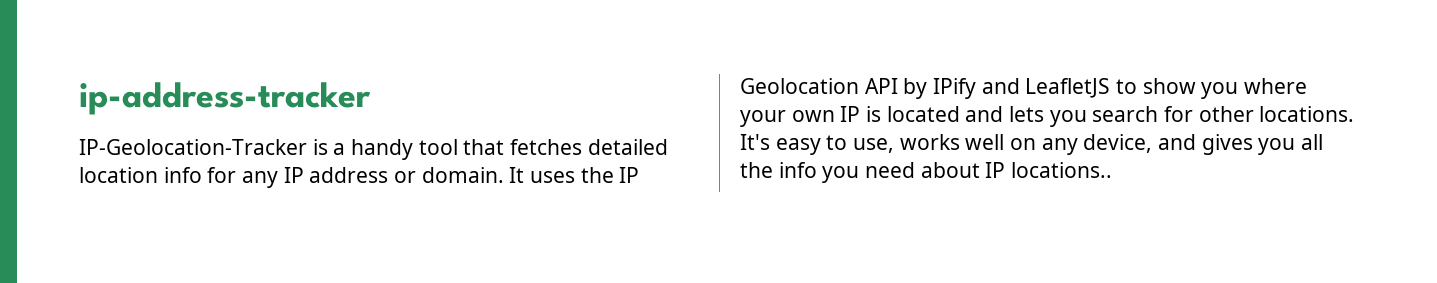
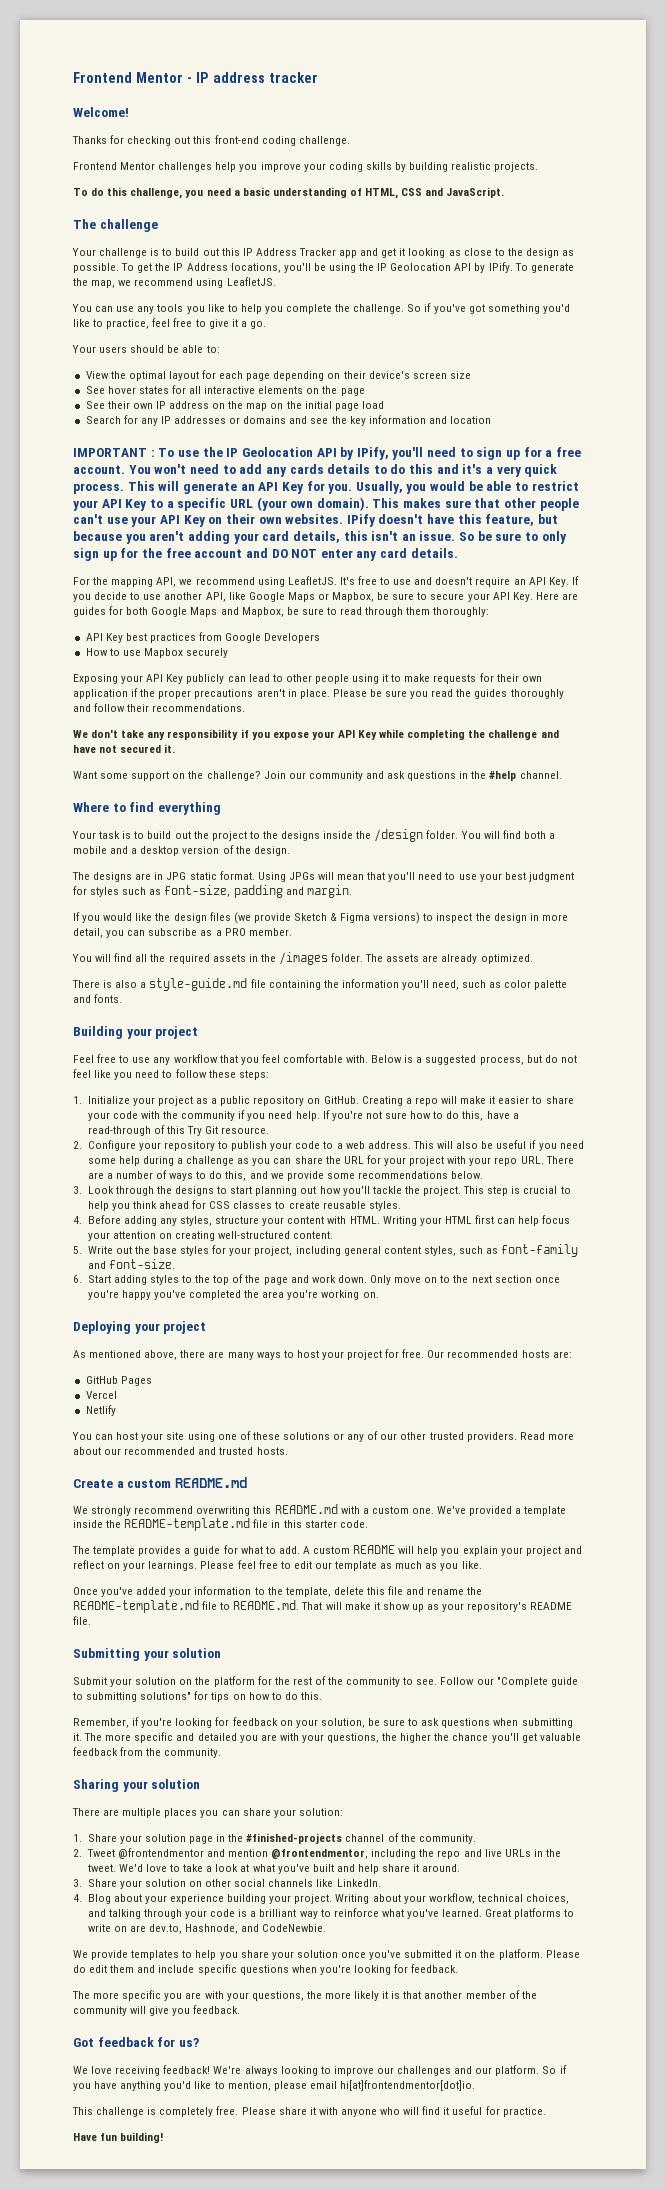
[79,82,371,115] [79,139,668,160] [79,167,640,188] [740,78,1308,99] [740,106,1355,127] [740,134,1324,155] [740,162,1113,183] ip-address-tracker // IP-Geolocation-Tracker is a handy tool that fetches detailed location info for any IP address or domain. It uses the IP Geolocation API by IPify and LeafletJS to show you where your own IP is located and lets you search for other locations. It's easy to use, works well on any device, and gives you all the info you need about IP locations.. -> [73,72,318,83] [73,107,129,117] [72,135,350,146] [73,162,539,172] [73,187,505,199] [73,219,158,232] [72,248,575,258] [73,262,574,273] [73,277,276,288] [72,303,570,314] [73,318,266,329] [72,345,220,353] [85,370,471,381] [85,385,365,396] [85,401,384,411] [85,415,492,426] [73,447,581,460] [73,464,558,477] [73,481,579,494] [73,497,579,511] [73,514,559,527] [73,531,567,544] [73,548,458,561] [73,576,579,587] [73,592,578,602] [73,606,490,617] [85,632,321,643] [85,648,229,658] [73,673,542,684] [73,688,564,699] [73,703,246,712] [73,729,559,740] [73,744,176,753] [73,771,562,781] [73,802,221,815] [72,829,555,842] [73,845,290,856] [72,871,574,882] [73,885,352,898] [73,912,568,924] [73,928,292,938] [72,952,533,965] [72,978,568,991] [73,994,123,1003] [73,1026,199,1039] [73,1054,577,1065] [73,1069,269,1080] [73,1096,574,1106] [87,1110,519,1121] [87,1125,270,1136] [73,1140,584,1151] [87,1155,574,1166] [87,1170,484,1181] [73,1186,571,1196] [87,1200,401,1211] [73,1215,571,1226] [87,1231,334,1241] [73,1244,579,1257] [87,1259,175,1269] [73,1274,560,1285] [87,1290,379,1300] [73,1321,207,1334] [73,1349,572,1360] [85,1376,152,1386] [85,1391,117,1399] [85,1405,116,1416] [72,1431,574,1442] [73,1447,288,1455] [73,1477,247,1488] [73,1504,567,1516] [73,1518,368,1531] [72,1545,582,1556] [73,1560,482,1571] [73,1586,483,1597] [73,1600,573,1613] [73,1616,91,1625] [73,1648,222,1661] [73,1676,578,1687] [73,1691,322,1702] [73,1717,573,1728] [73,1732,581,1743] [73,1747,222,1758] [73,1779,201,1792] [72,1808,343,1818] [73,1833,476,1844] [73,1848,562,1859] [87,1864,461,1874] [73,1879,381,1889] [73,1893,570,1904] [87,1908,575,1919] [87,1924,327,1934] [73,1949,580,1960] [73,1964,459,1975] [72,1990,537,2001] [73,2005,241,2016] [73,2037,199,2047] [73,2065,567,2076] [73,2080,475,2091] [72,2106,546,2117] [73,2132,164,2143] Frontend Mentor - IP address tracker // Welcome! // Thanks for checking out this front-end coding challenge. // Frontend Mentor challenges help you improve your coding skills by building realistic projects. // To do this challenge, you need a basic understanding of HTML, CSS and JavaScript. // The challenge // Your challenge is to build out this IP Address Tracker app and get it looking as close to the design as possible. To get the IP Address locations, you'll be using the IP Geolocation API by IPify. To generate the map, we recommend using LeafletJS. // You can use any tools you like to help you complete the challenge. So if you've got something you'd like to practice, feel free to give it a go. // Your users should be able to: // View the optimal layout for each page depending on their device's screen size // See hover states for all interactive elements on the page // See their own IP address on the map on the initial page load // Search for any IP addresses or domains and see the key information and location // IMPORTANT : To use the IP Geolocation API by IPify, you'll need to sign up for a free account. You won't need to add any cards details to do this and it's a very quick process. This will generate an API Key for you. Usually, you would be able to restrict your API Key to a specific URL (your own domain). This makes sure that other people can't use your API Key on their own websites. IPify doesn't have this feature, but because you aren't adding your card details, this isn't an issue. So be sure to only sign up for the free account and DO NOT enter any card details. // For the mapping API, we recommend using LeafletJS. It's free to use and doesn't require an API Key. If you decide to use another API, like Google Maps or Mapbox, be sure to secure your API Key. Here are guides for both Google Maps and Mapbox, be sure to read through them thoroughly: // API Key best practices from Google Developers // How to use Mapbox securely // Exposing your API Key publicly can lead to other people using it to make requests for their own application if the proper precautions aren't in place. Please be sure you read the guides thoroughly and follow their recommendations. // We don't take any responsibility if you expose your API Key while completing the challenge and have not secured it. // Want some support on the challenge? Join our community and ask questions in the #help channel. // Where to find everything // Your task is to build out the project to the designs inside the /design folder. You will find both a mobile and a desktop version of the design. // The designs are in JPG static format. Using JPGs will mean that you'll need to use your best judgment for styles such as font-size, padding and margin. // If you would like the design files (we provide Sketch & Figma versions) to inspect the design in more detail, you can subscribe as a PRO member. // You will find all the required assets in the /images folder. The assets are already optimized. // There is also a style-guide.md file containing the information you'll need, such as color palette and fonts. // Building your project // Feel free to use any workflow that you feel comfortable with. Below is a suggested process, but do not feel like you need to follow these steps: // 1. Initialize your project as a public repository on GitHub. Creating a repo will make it easier to share your code with the community if you need help. If you're not sure how to do this, have a read-through of this Try Git resource. // 2. Configure your repository to publish your code to a web address. This will also be useful if you need some help during a challenge as you can share the URL for your project with your repo URL. There are a number of ways to do this, and we provide some recommendations below. // 3. Look through the designs to start planning out how you'll tackle the project. This step is crucial to help you think ahead for CSS classes to create reusable styles. // 4. Before adding any styles, structure your content with HTML. Writing your HTML first can help focus your attention on creating well-structured content. // 5. Write out the base styles for your project, including general content styles, such as font-family and font-size. // 6. Start adding styles to the top of the page and work down. Only move on to the next section once you're happy you've completed the area you're working on. // Deploying your project // As mentioned above, there are many ways to host your project for free. Our recommended hosts are: // GitHub Pages // Vercel // Netlify // You can host your site using one of these solutions or any of our other trusted providers. Read more about our recommended and trusted hosts. // Create a custom README.md // We strongly recommend overwriting this README.md with a custom one. We've provided a template inside the README-template.md file in this starter code. // The template provides a guide for what to add. A custom README will help you explain your project and reflect on your learnings. Please feel free to edit our template as much as you like. // Once you've added your information to the template, delete this file and rename the README-template.md file to README.md. That will make it show up as your repository's README file. // Submitting your solution // Submit your solution on the platform for the rest of the community to see. Follow our "Complete guide to submitting solutions" for tips on how to do this. // Remember, if you're looking for feedback on your solution, be sure to ask questions when submitting it. The more specific and detailed you are with your questions, the higher the chance you'll get valuable feedback from the community. // Sharing your solution // There are multiple places you can share your solution: // 1. Share your solution page in the #finished-projects channel of the community. // 2. Tweet @frontendmentor and mention @frontendmentor, including the repo and live URLs in the tweet. We'd love to take a look at what you've built and help share it around. // 3. Share your solution on other social channels like LinkedIn. // 4. Blog about your experience building your project. Writing about your workflow, technical choices, and talking through your code is a brilliant way to reinforce what you've learned. Great platforms to write on are dev.to, Hashnode, and CodeNewbie. // We provide templates to help you share your solution once you've submitted it on the platform. Please do edit them and include specific questions when you're looking for feedback. // The more specific you are with your questions, the more likely it is that another member of the community will give you feedback. // Got feedback for us? // We love receiving feedback! We're always looking to improve our challenges and our platform. So if you have anything you'd like to mention, please email hi[at]frontendmentor[dot]io. // This challenge is completely free. Please share it with anyone who will find it useful for practice. // Have fun building!

